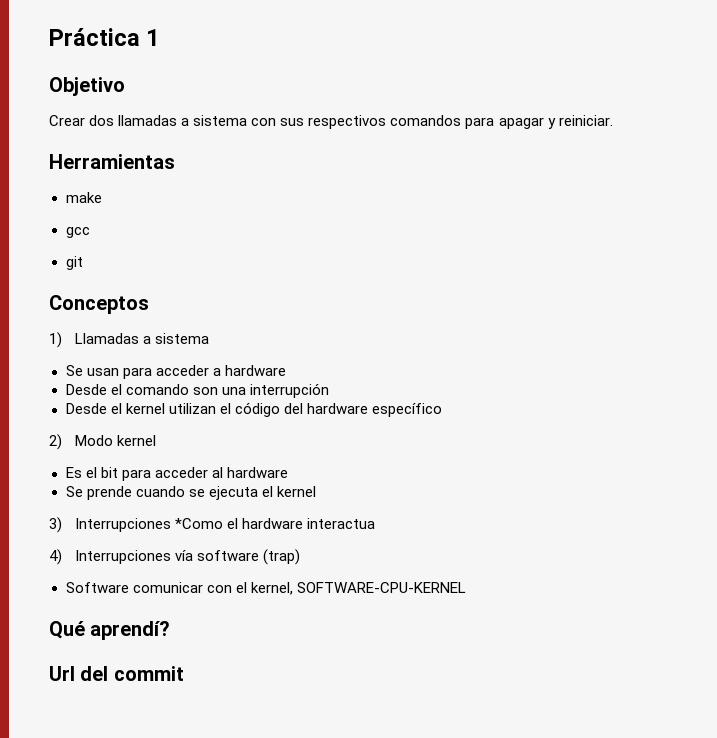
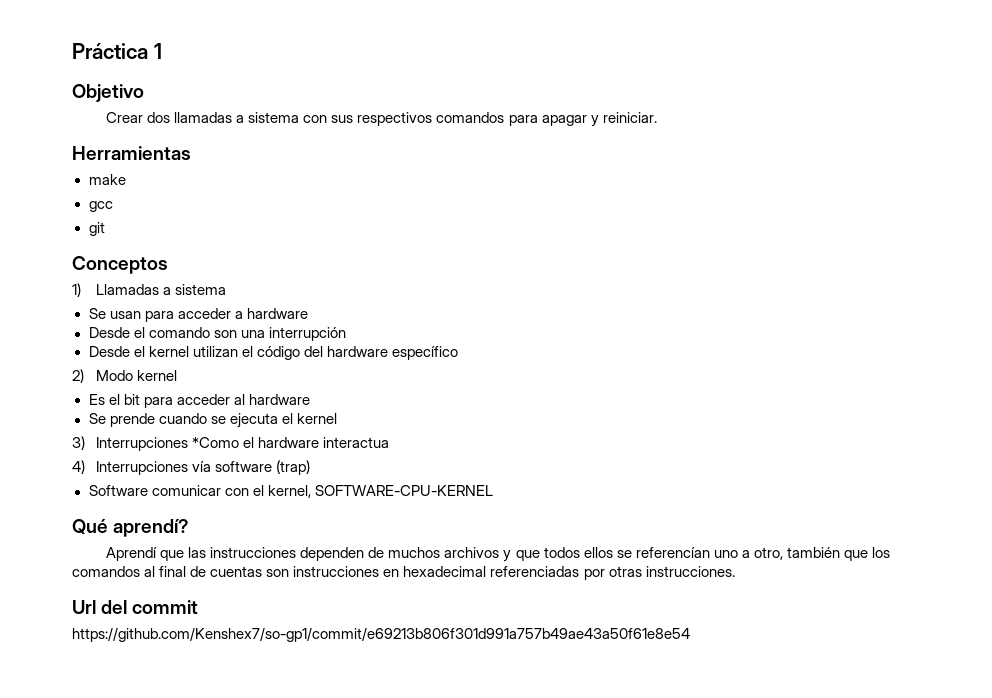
(171, 630) none -> [106,547,891,562] [72,566,735,580] // Aprendí que las instrucciones dependen de muchos archivos y que todos ellos se referencían uno a otro, también que los comandos al final de cuentas son instrucciones en hexadecimal referenciadas por otras instrucciones.
(184, 673) none -> [72,627,690,642] // https://github.com/Kenshex7/so-gp1/commit/e69213b806f301d991a757b49ae43a50f61e8e54

